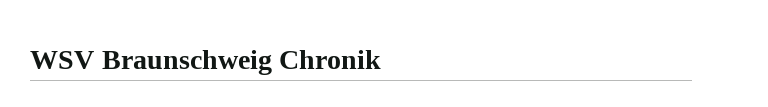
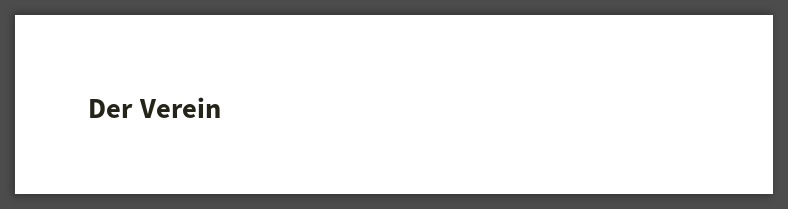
[30,50,382,75] WSV Braunschweig Chronik -> [88,97,221,118] Der Verein

